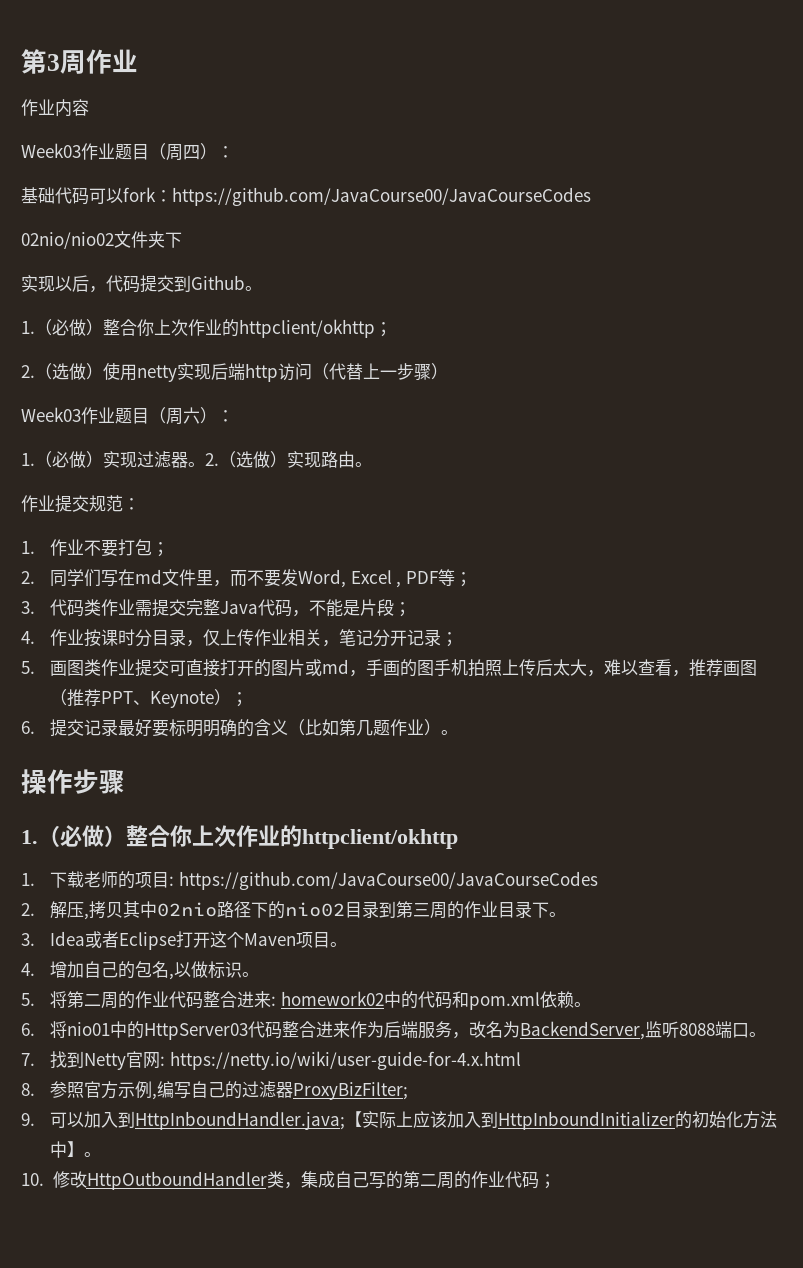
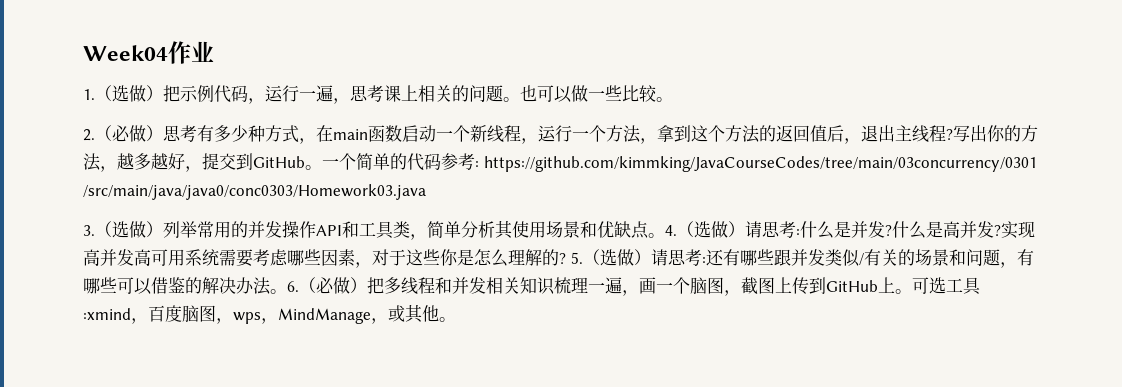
[21,49,86,74] 第3周 -> [83,45,168,61] Week04
[21,99,89,117] [21,143,234,161] [21,187,591,206] [21,231,182,249] [21,275,262,293] [21,319,392,338] [21,362,448,382] [21,407,234,425] [21,451,372,468] [21,495,140,513] [21,539,170,557] [21,569,472,588] [21,599,412,617] [21,629,459,647] [21,659,758,677] [50,689,249,708] [21,719,459,737] [21,769,125,794] [21,825,458,849] [21,871,598,890] [21,901,567,920] [21,931,348,950] [21,961,260,980] [21,991,591,1010] [21,1021,767,1040] [21,1051,521,1070] [21,1081,409,1100] [21,1111,778,1130] [50,1141,102,1158] [21,1171,556,1190] 作业内容 // Week03作业题目（周四）： // 基础代码可以fork：https://github.com/JavaCourse00/JavaCourseCodes // 02nio/nio02文件夹下 // 实现以后，代码提交到Github。 // 1.（必做）整合你上次作业的httpclient/okhttp； // 2.（选做）使用netty实现后端http访问（代替上一步骤） // Week03作业题目（周六）： // 1.（必做）实现过滤器。2.（选做）实现路由。 // 作业提交规范： // 1.作业不要打包； // 2.同学们写在md文件里，而不要发Word, Excel , PDF等； // 3.代码类作业需提交完整Java代码，不能是片段； // 4.作业按课时分目录，仅上传作业相关，笔记分开记录； // 5.画图类作业提交可直接打开的图片或md，手画的图手机拍照上传后太大，难以查看，推荐画图（推荐PPT、Keynote）； // 6.提交记录最好要标明明确的含义（比如第几题作业）。 // 操作步骤 // 1.（必做）整合你上次作业的httpclient/okhttp // 1.下载老师的项目: https://github.com/JavaCourse00/JavaCourseCodes // 2.解压,拷贝其中02nio路径下的nio02目录到第三周的作业目录下。 // 3. Idea或者Eclipse打开这个Maven项目。 // 4.增加自己的包名,以做标识。 // 5.将第二周的作业代码整合进来: homework02中的代码和pom.xml依赖。 // 6.将nio01中的HttpServer03代码整合进来作为后端服务，改名为BackendServer,监听8088端口。 // 7.找到Netty官网: https://netty.io/wiki/user-guide-for-4.x.html // 8.参照官方示例,编写自己的过滤器ProxyBizFilter; // 9.可以加入到HttpInboundHandler.java;【实际上应该加入到HttpInboundInitializer的初始化方法中】。 // 10.修改HttpOutboundHandler类，集成自己写的第二周的作业代码； -> [83,85,673,104] [83,125,1038,144] [83,153,1037,172] [83,184,426,200] [83,220,1035,240] [83,249,1034,268] [83,277,981,296] [83,304,456,324] 1.（选做）把示例代码，运行一遍，思考课上相关的问题。也可以做一些比较。 // 2.（必做）思考有多少种方式，在main函数启动一个新线程，运行一个方法，拿到这个方法的返回值后，退出主线程?写出你的方法，越多越好，提交到GitHub。一个简单的代码参考: https://github.com/kimmking/JavaCourseCodes/tree/main/03concurrency/0301 /src/main/java/java0/conc0303/Homework03.java // 3.（选做）列举常用的并发操作API和工具类，简单分析其使用场景和优缺点。4.（选做）请思考:什么是并发?什么是高并发?实现高并发高可用系统需要考虑哪些因素，对于这些你是怎么理解的? 5.（选做）请思考:还有哪些跟并发类似/有关的场景和问题，有哪些可以借鉴的解决办法。6.（必做）把多线程和并发相关知识梳理一遍，画一个脑图，截图上传到GitHub上。可选工具:xmind，百度脑图，wps，MindManage，或其他。

